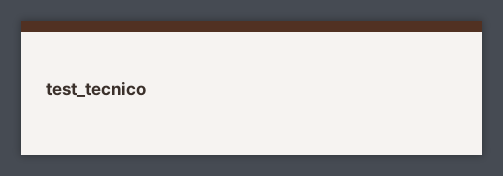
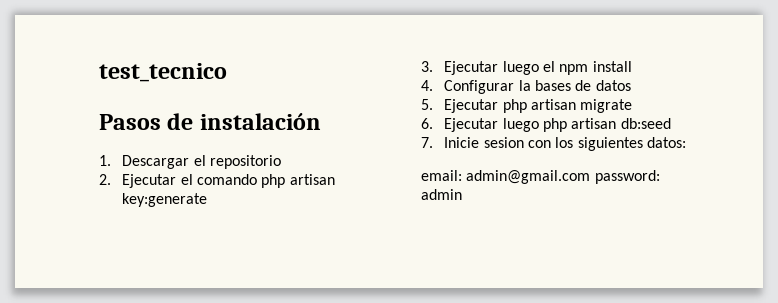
(146, 89) none -> [99,113,321,130] [99,155,281,169] [99,174,335,188] [122,193,208,207] [421,61,632,75] [421,80,631,94] [421,99,633,113] [421,118,671,132] [421,137,686,151] [421,170,660,184] [421,189,462,200] // Pasos de instalación // 1. Descargar el repositorio // 2. Ejecutar el comando php artisan key:generate // 3. Ejecutar luego el npm install // 4. Configurar la bases de datos // 5. Ejecutar php artisan migrate // 6. Ejecutar luego php artisan db:seed // 7. Inicie sesion con los siguientes datos: // email: admin@gmail.com password: admin

